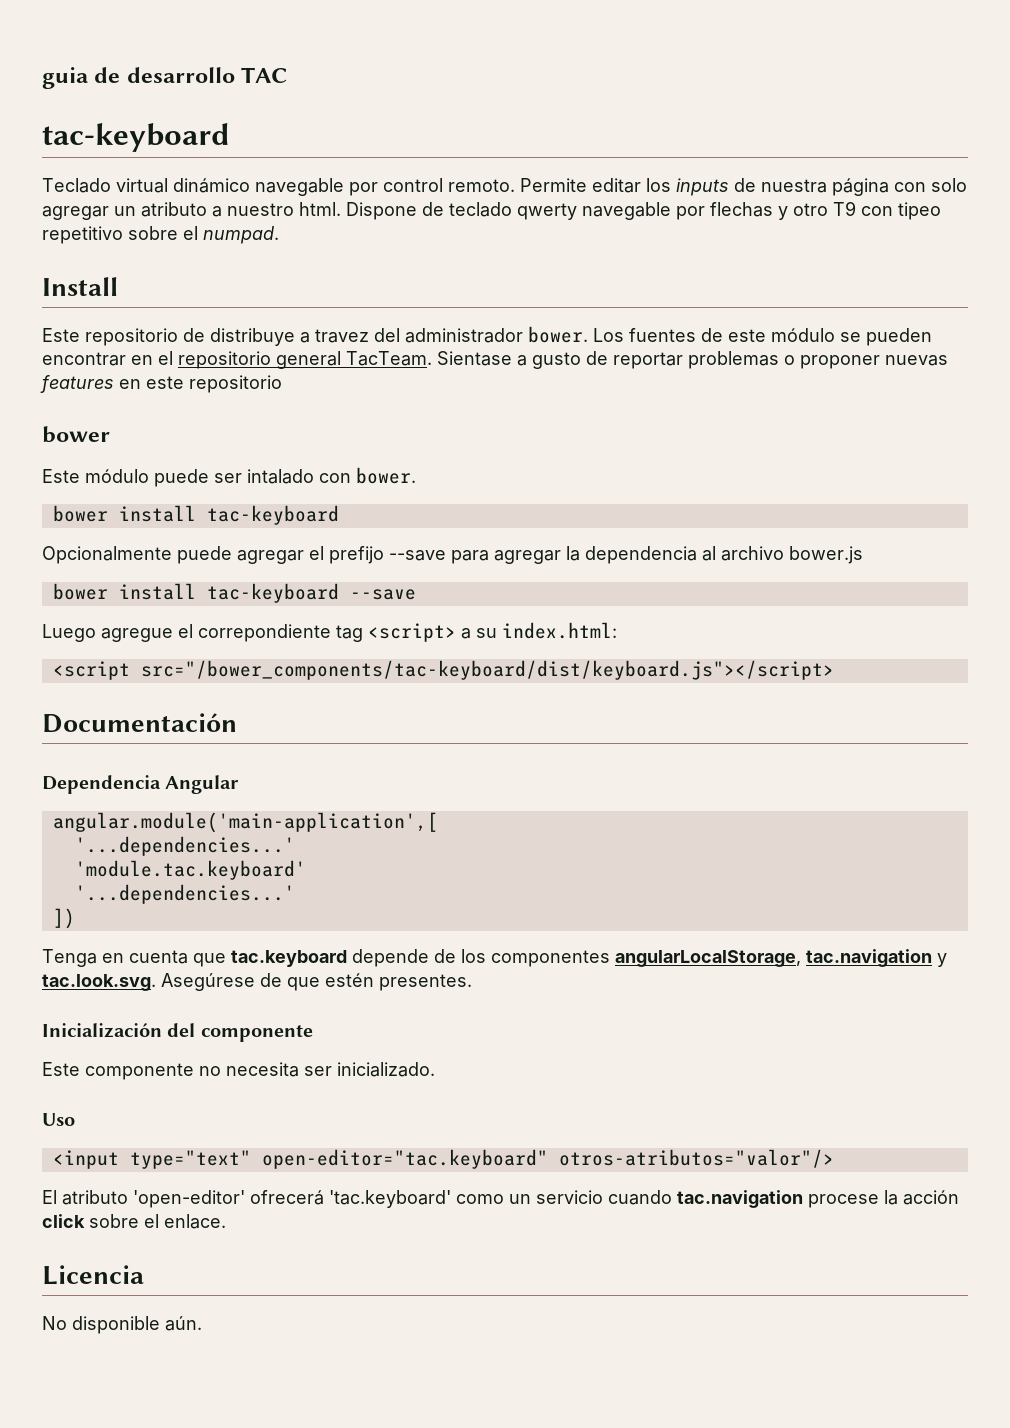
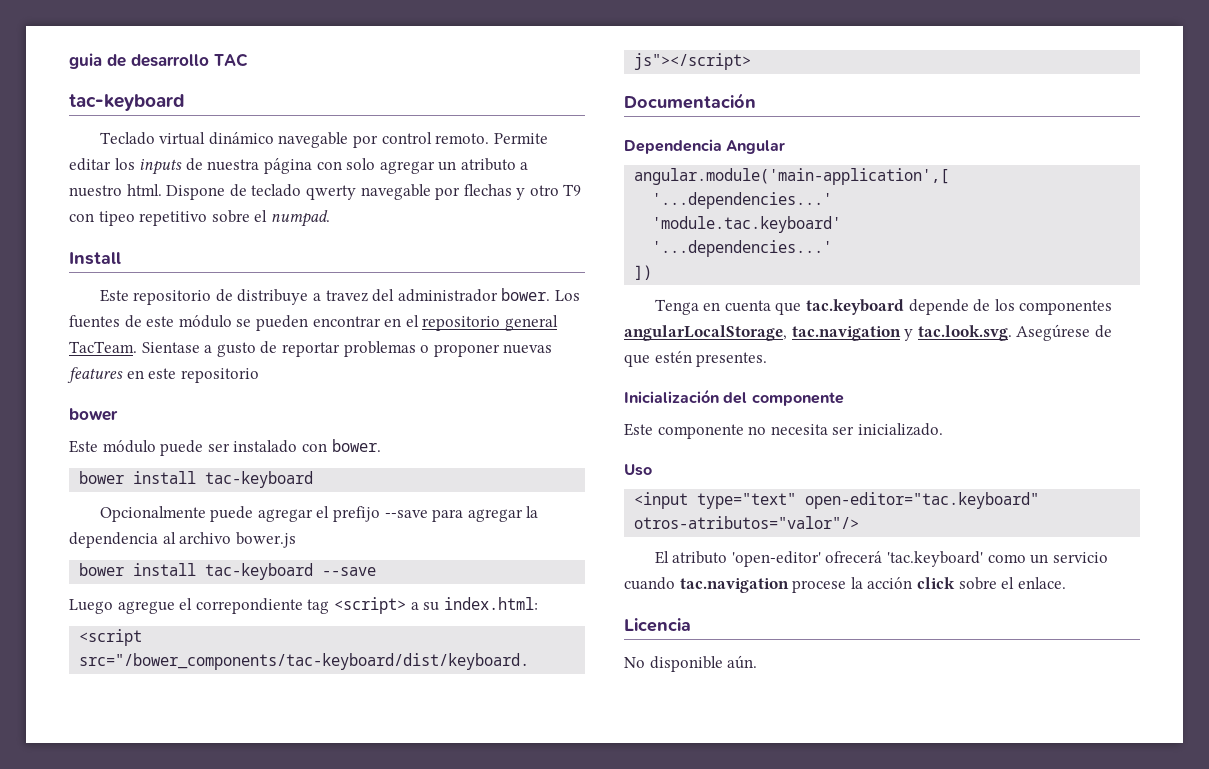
[247,469,314,484] intalado -> [233,440,298,453] instalado

